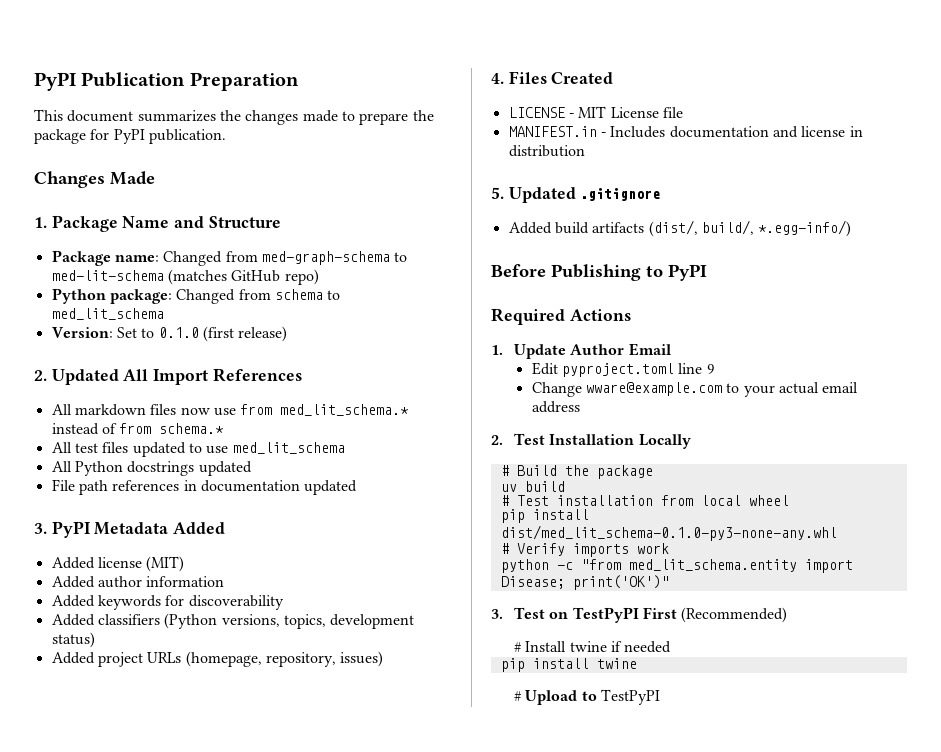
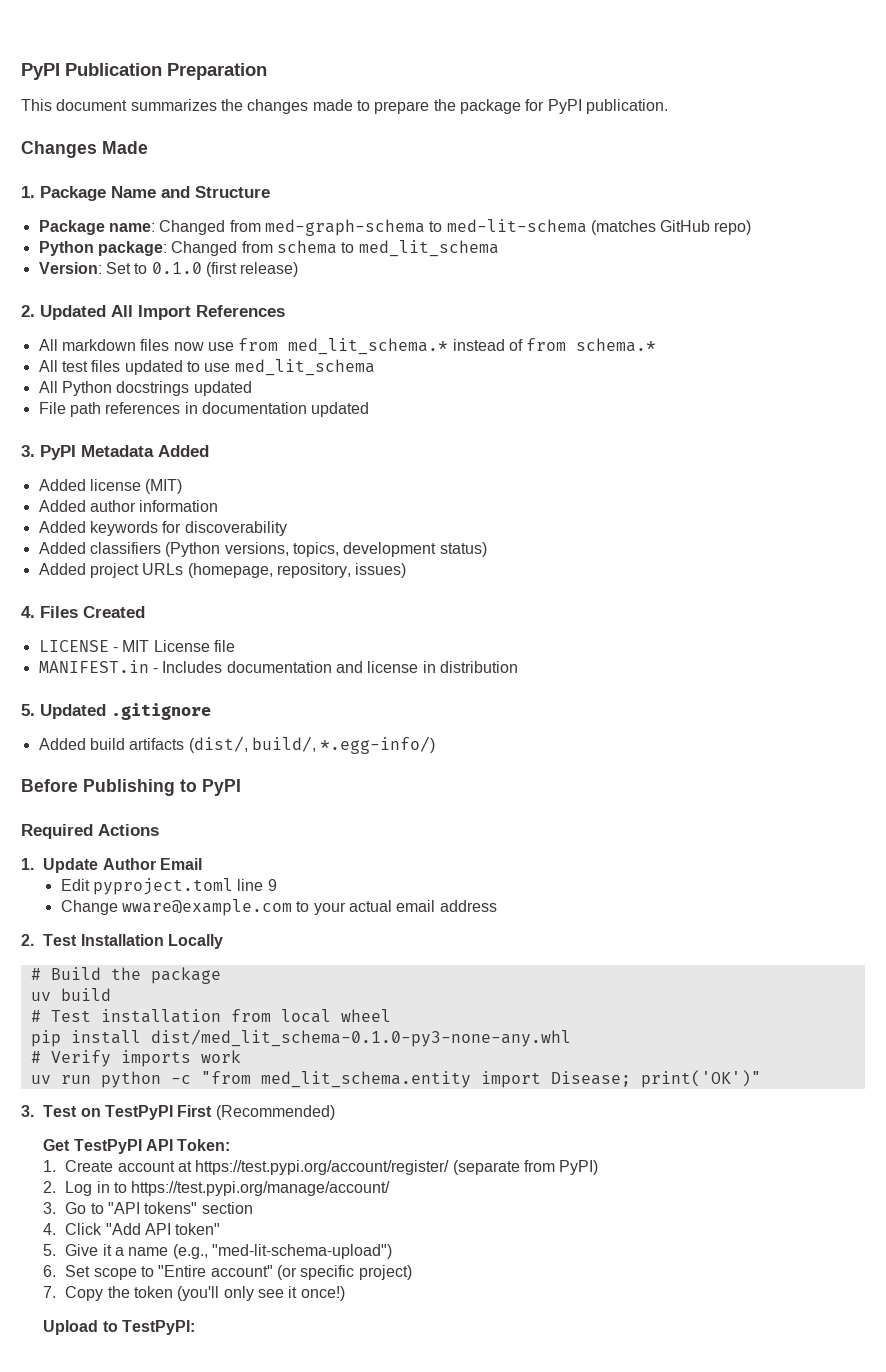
(669, 548) none -> [30,1075,91,1084] uv run
[514,641,672,653] [500,658,637,672] [514,691,522,701] # Install twine if needed // pip install twine // # -> [43,1139,231,1154] [43,1160,599,1175] [43,1181,391,1196] [43,1202,253,1214] [43,1223,221,1235] [43,1244,393,1259] [43,1265,412,1280] [43,1286,345,1301] Get TestPyPI API Token: // 1. Create account at https://test.pypi.org/account/register/ (separate from PyPI) // 2. Log in to https://test.pypi.org/manage/account/ // 3. Go to "API tokens" section // 4. Click "Add API token" // 5. Give it a name (e.g., "med-lit-schema-upload") // 6. Set scope to "Entire account" (or specific project) // 7. Copy the token (you'll only see it once!) //
[601,689,661,705] TestPyPI -> [121,1320,195,1335] TestPyPI:

